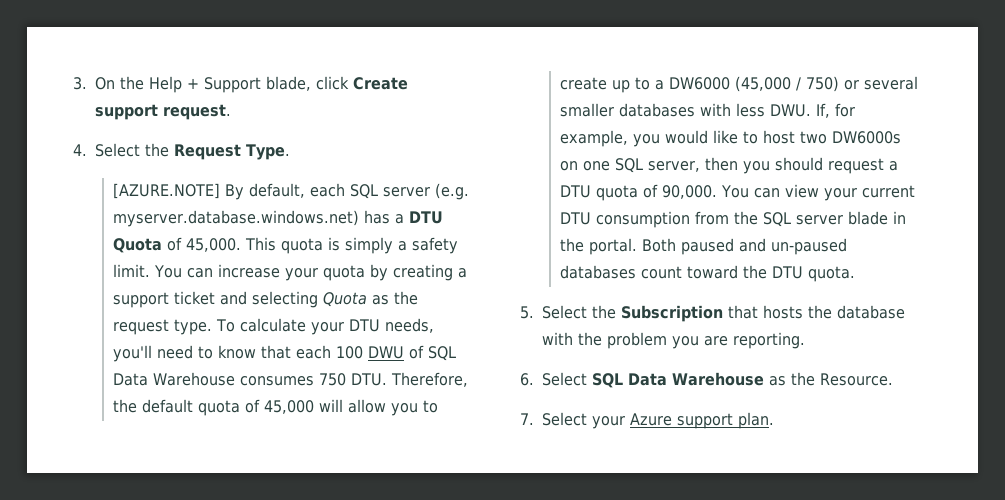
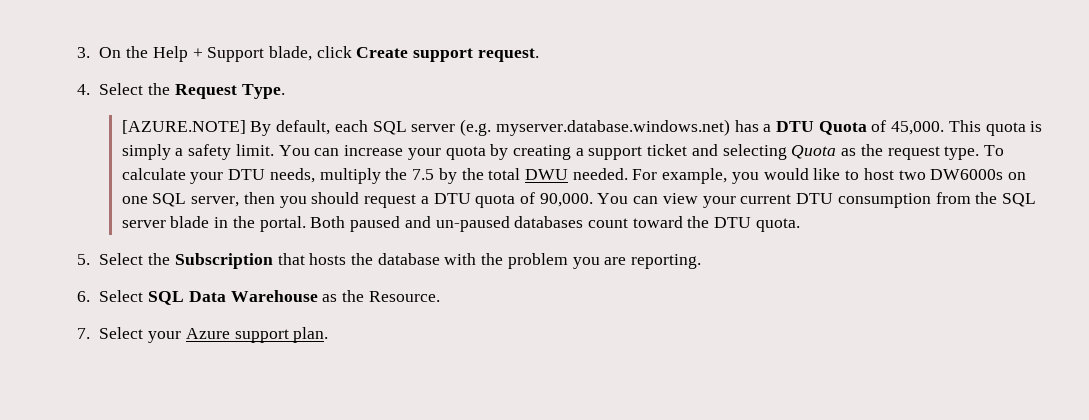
[113,345,457,362] [113,372,469,387] [113,399,439,416] [560,76,919,93] [560,103,856,118] you'll need to know that each 100 DWU of SQL Data Warehouse consumes 750 DTU. Therefore, the default quota of 45,000 will allow you to create up to a DW6000 (45,000 / 750) or several smaller databases with less DWU. If, for -> [319,168,658,184] multiply the 7.5 by the total DWU needed. For

